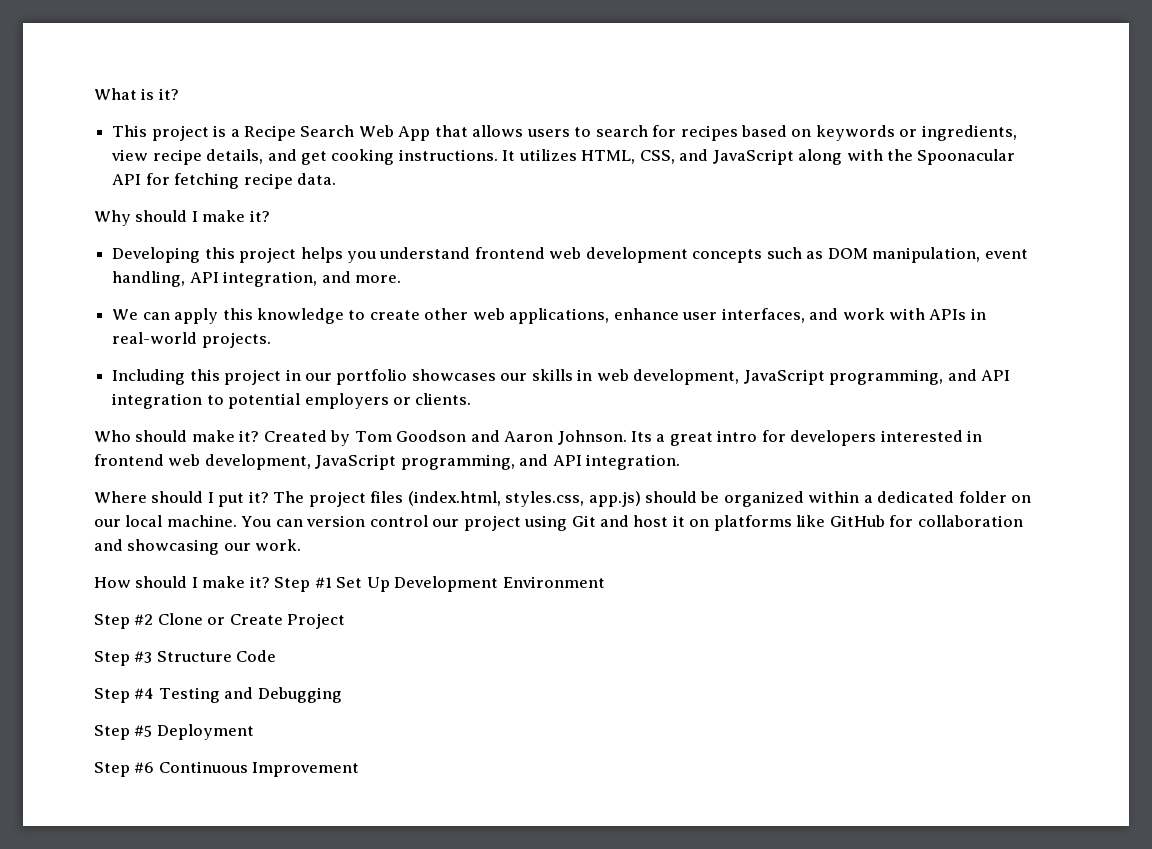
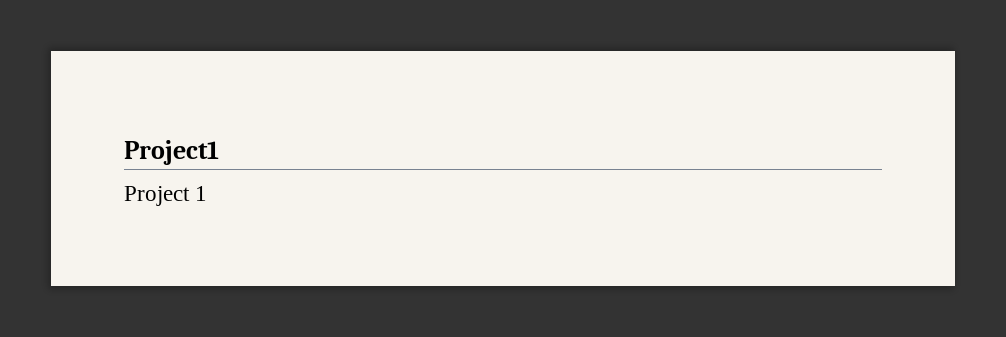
[94,88,179,100] [112,125,1017,141] [111,149,1016,165] [112,173,336,189] [94,210,270,226] [112,247,1028,263] [112,271,401,287] [112,308,986,324] [112,332,271,348] [112,369,1010,385] [112,393,472,409] [94,430,983,446] [94,454,681,470] [94,491,1032,507] [94,515,1023,531] [94,539,302,555] [94,576,605,592] [94,613,346,629] [94,650,277,666] [94,687,342,703] [94,724,254,740] [94,761,360,777] What is it? // This project is a Recipe Search Web App that allows users to search for recipes based on keywords or ingredients, view recipe details, and get cooking instructions. It utilizes HTML, CSS, and JavaScript along with the Spoonacular API for fetching recipe data. // Why should I make it? // Developing this project helps you understand frontend web development concepts such as DOM manipulation, event handling, API integration, and more. // We can apply this knowledge to create other web applications, enhance user interfaces, and work with APIs in real-world projects. // Including this project in our portfolio showcases our skills in web development, JavaScript programming, and API integration to potential employers or clients. // Who should make it? Created by Tom Goodson and Aaron Johnson. Its a great intro for developers interested in frontend web development, JavaScript programming, and API integration. // Where should I put it? The project files (index.html, styles.css, app.js) should be organized within a dedicated folder on our local machine. You can version control our project using Git and host it on platforms like GitHub for collaboration and showcasing our work. // How should I make it? Step #1 Set Up Development Environment // Step #2 Clone or Create Project // Step #3 Structure Code // Step #4 Testing and Debugging // Step #5 Deployment // Step #6 Continuous Improvement -> [124,140,219,165] [124,186,208,206] Project1 // Project 1

